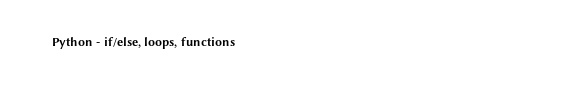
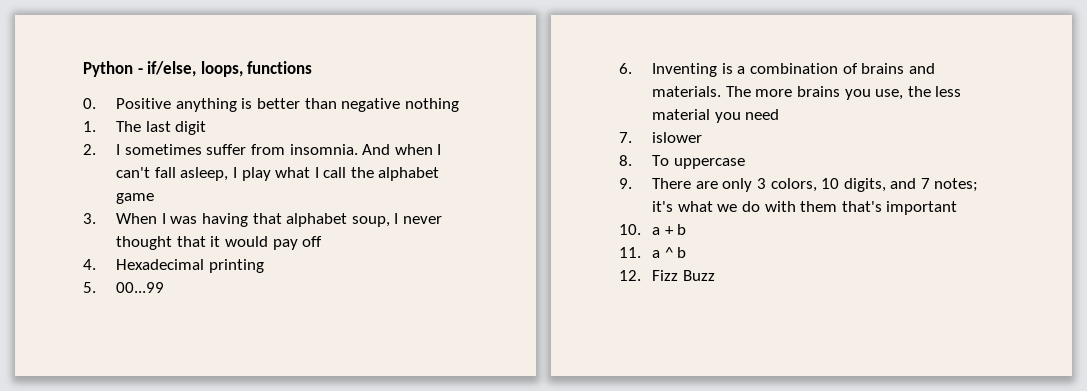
(235, 41) none -> [83,98,459,112] [83,121,207,135] [83,144,442,155] [116,167,440,181] [116,193,155,204] [83,213,442,227] [116,236,323,250] [83,259,264,273] [83,282,165,293] [619,63,935,77] [652,86,962,100] [652,109,780,123] [619,132,703,143] [619,155,745,169] [619,178,979,192] [652,201,958,215] [619,224,687,235] [619,247,687,258] [619,270,715,281] // 0. Positive anything is better than negative nothing // 1. The last digit // 2. I sometimes suffer from insomnia. And when I can't fall asleep, I play what I call the alphabet game // 3. When I was having that alphabet soup, I never thought that it would pay off // 4. Hexadecimal printing // 5. 00...99 // 6. Inventing is a combination of brains and materials. The more brains you use, the less material you need // 7. islower // 8. To uppercase // 9. There are only 3 colors, 10 digits, and 7 notes; it's what we do with them that's important // 10. a + b // 11. a ^ b // 12. Fizz Buzz

